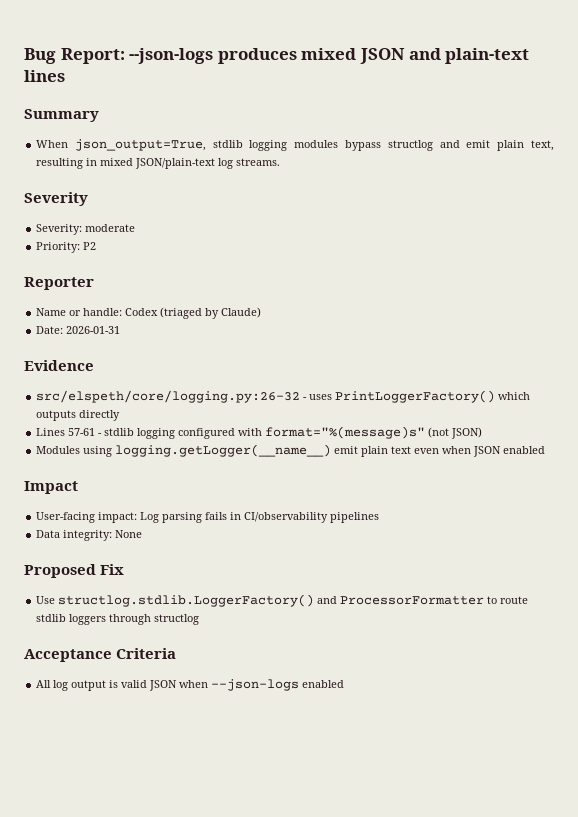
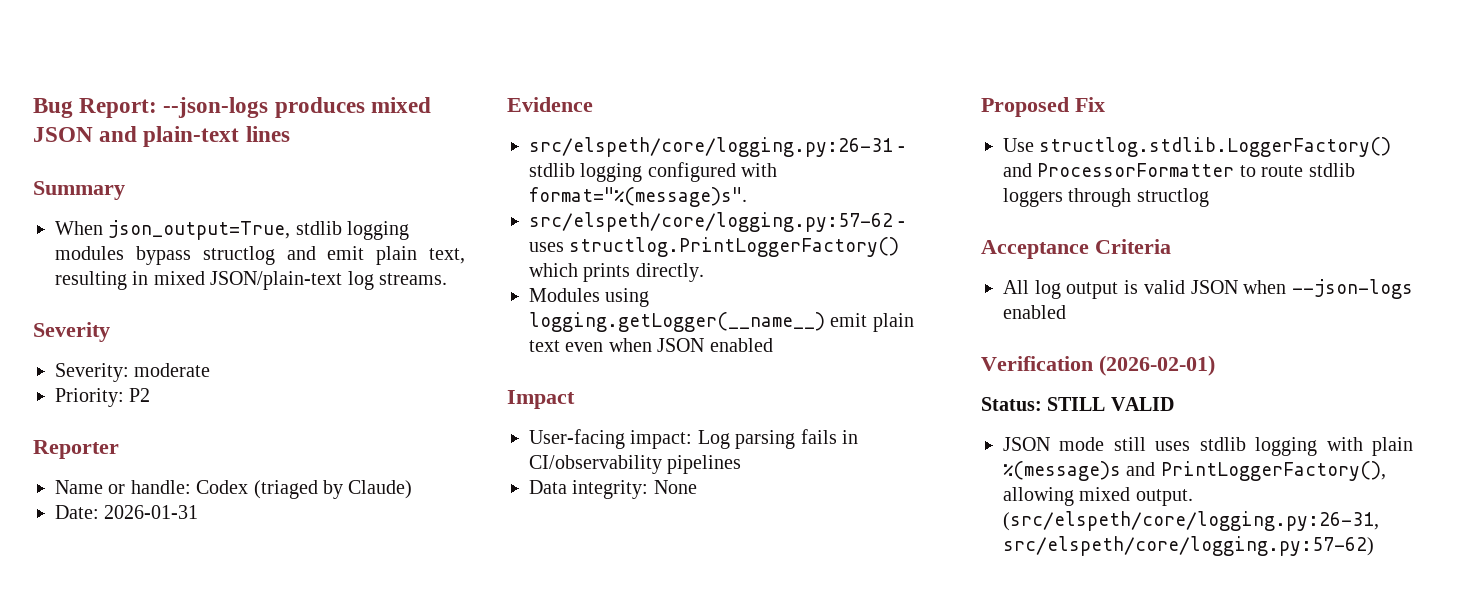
[36,390,531,403] [36,410,121,421] [36,428,96,436] src/elspeth/core/logging.py:26-32 - uses PrintLoggerFactory() which outputs directly // Lines 57-61 -> [529,137,893,157] src/elspeth/core/logging.py:26-31
[265,426,483,439] format="%(message)s" (not JSON) -> [529,187,747,207] [529,212,906,232] [529,237,900,257] [529,263,704,282] format="%(message)s". // src/elspeth/core/logging.py:57-62 - uses structlog.PrintLoggerFactory() which prints directly.
(345, 684) none -> [981,355,1215,376] [981,397,1174,411] [1003,437,1413,456] [1003,461,1386,481] [1003,487,1193,506] [1003,511,1379,531] [1003,536,1374,556] // Verification (2026-02-01) // Status: STILL VALID // JSON mode still uses stdlib logging with plain %(message)s and PrintLoggerFactory(), allowing mixed output. (src/elspeth/core/logging.py:26-31, src/elspeth/core/logging.py:57-62)

